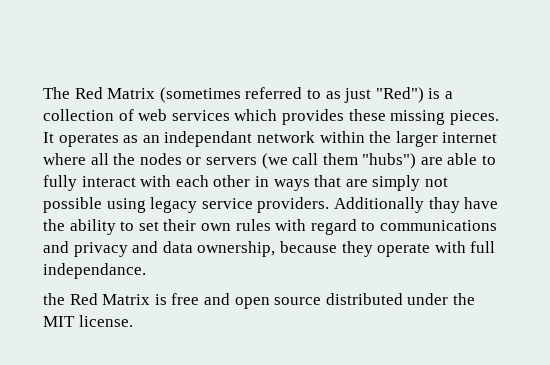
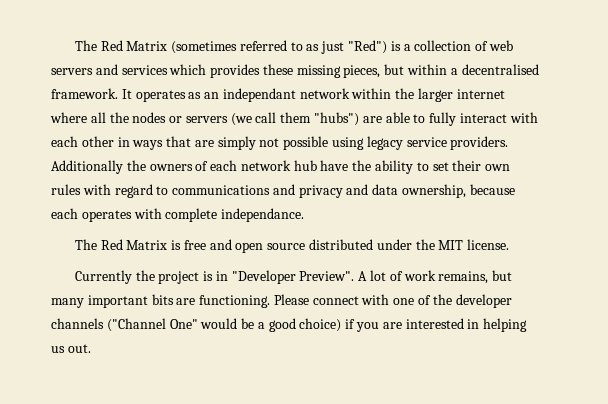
(168, 115) none -> [51,64,118,75] servers and
[449,110,499,125] pieces. -> [343,64,539,78] [51,88,118,99] pieces, but within a decentralised framework.
[428,197,460,213] thay -> [126,160,317,171] the owners of each network hub
[341,241,496,257] they operate with full -> [51,208,218,222] each operates with complete
[43,293,65,305] the -> [74,239,97,250] The
(133, 321) none -> [74,270,513,284] [51,294,512,308] [51,318,528,332] [51,344,91,353] // Currently the project is in "Developer Preview". A lot of work remains, but many important bits are functioning. Please connect with one of the developer channels ("Channel One" would be a good choice) if you are interested in helping us out.

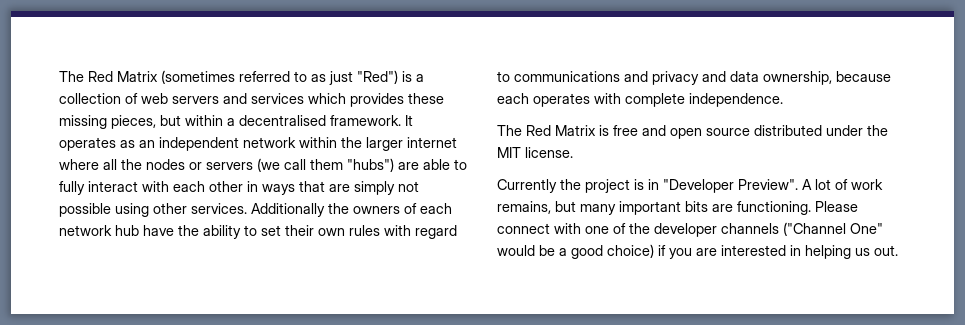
[222,88,296,102] independant -> [159,137,239,151] independent
[366,136,509,150] legacy service providers. -> [153,203,247,214] other services.
[221,208,305,222] independance. -> [689,93,783,107] independence.

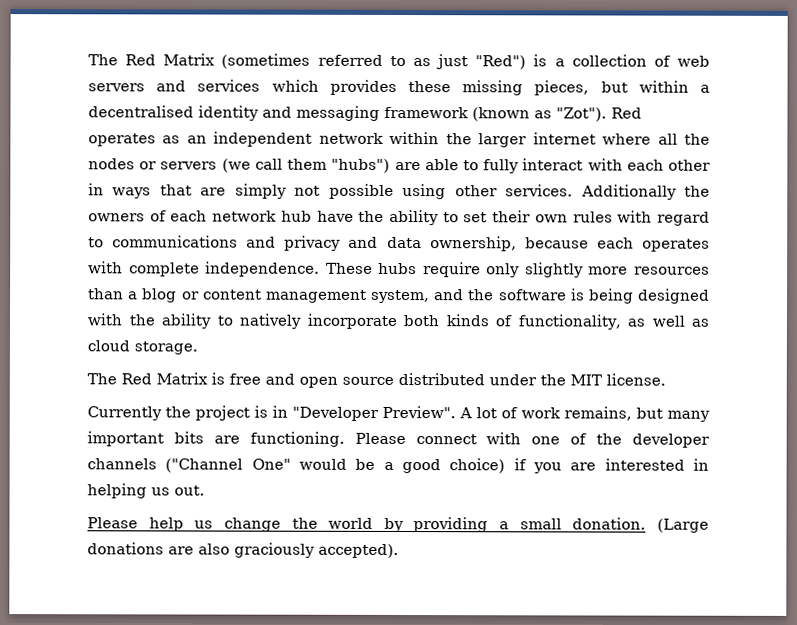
[330,115,413,126] framework. It -> [198,105,642,122] identity and messaging framework (known as "Zot"). Red
(783, 100) none -> [325,262,710,278] [88,288,711,304] [87,313,710,330] [87,340,198,355] These hubs require only slightly more resources than a blog or content management system, and the software is being designed with the ability to natively incorporate both kinds of functionality, as well as cloud storage.
(898, 250) none -> [87,517,709,533] [87,542,399,559] // Please help us change the world by providing a small donation. (Large donations are also graciously accepted).

